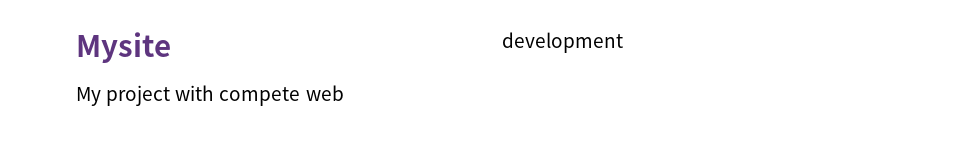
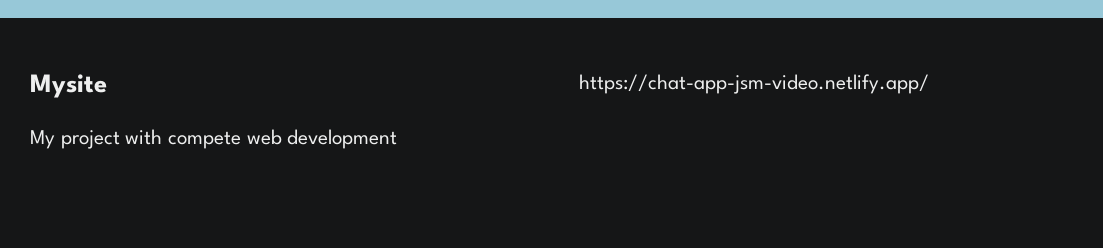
(623, 42) none -> [579,74,929,94] https://chat-app-jsm-video.netlify.app/

